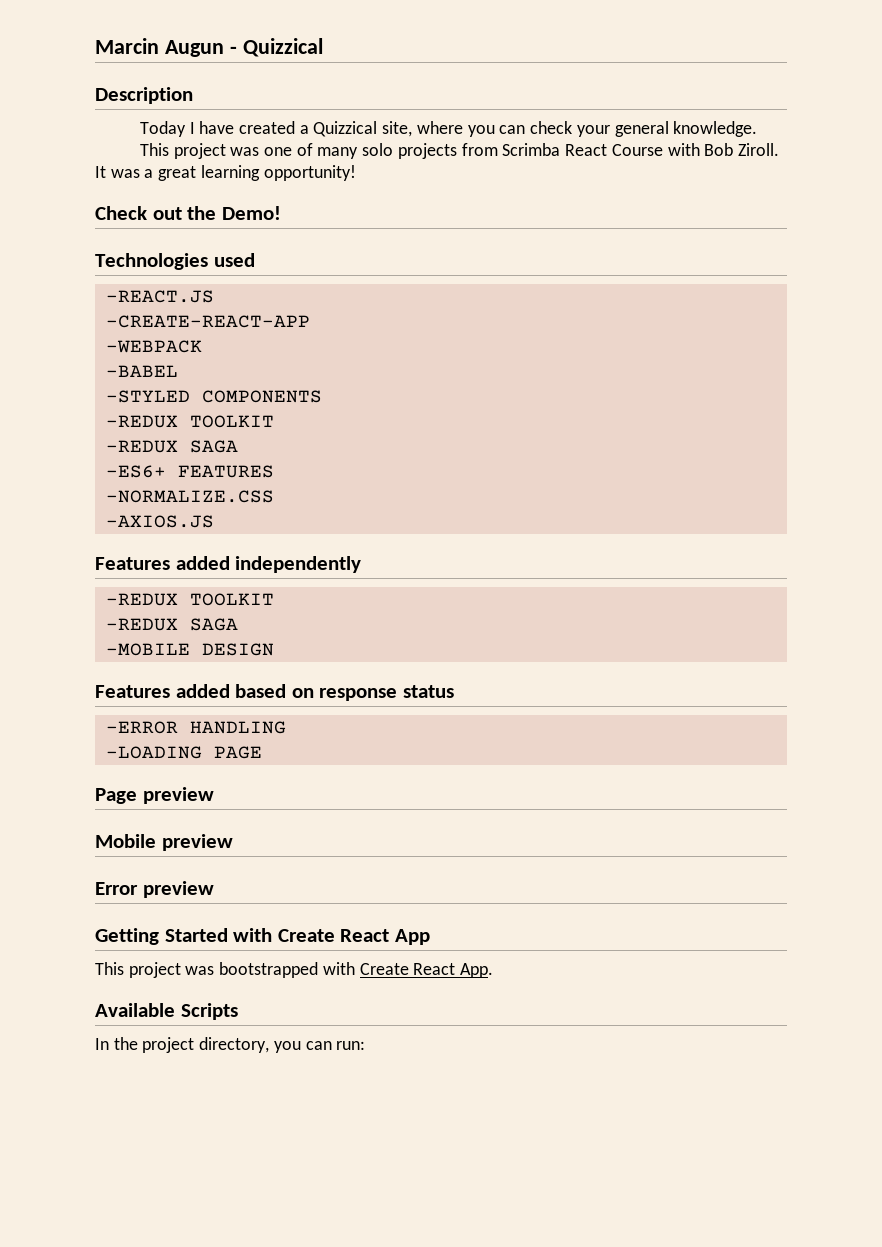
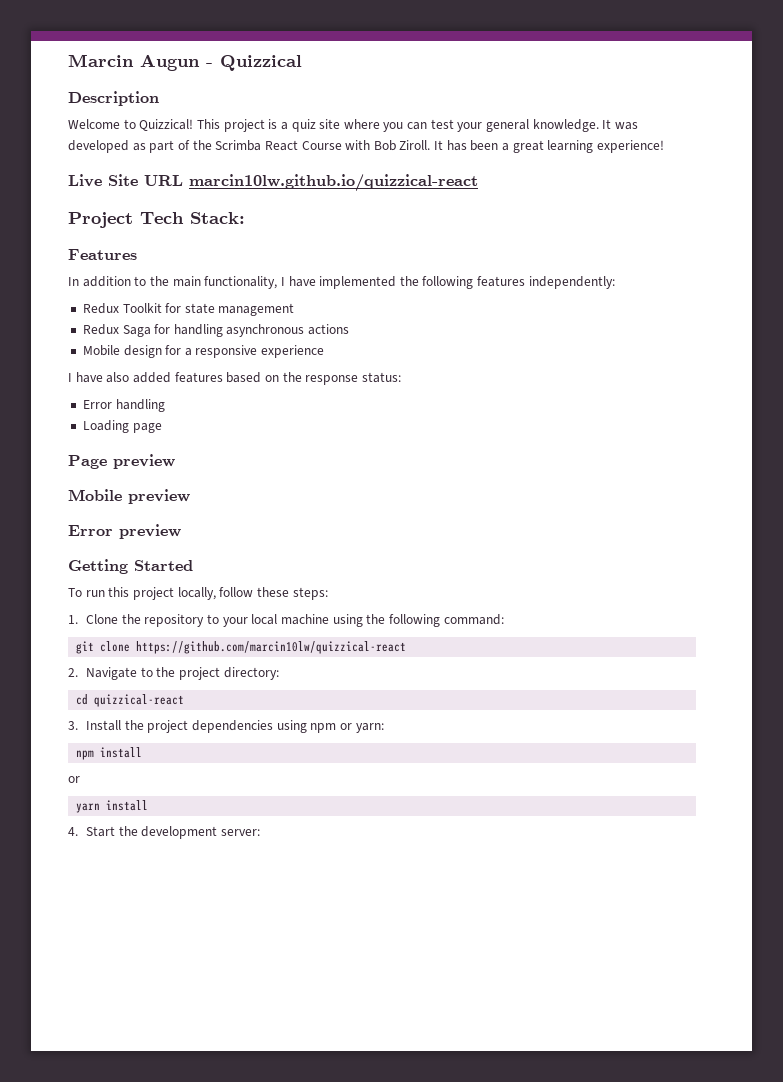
[139,121,413,137] Today I have created a Quizzical site, -> [68,119,341,132] Welcome to Quizzical! This project is a quiz site
[530,121,573,134] check -> [430,119,454,129] test
[139,143,498,159] // This project was one of many solo projects from -> [602,119,638,130] [68,140,212,153] It was developed as part of the
[110,169,140,178] was -> [446,140,499,151] has been
[263,165,356,181] [95,206,281,220] [95,253,255,270] [105,290,214,303] [105,315,310,328] [105,340,202,353] [105,365,178,377] [105,390,322,403] [105,415,274,428] [105,440,238,453] [105,465,274,478] [105,490,274,503] [105,515,214,528] [95,556,362,573] [105,593,274,606] [105,618,238,631] [105,643,274,656] [95,684,454,701] [105,721,286,734] [105,746,262,759] opportunity! // Check out the Demo! // Technologies used // -REACT.JS // -CREATE-REACT-APP // -WEBPACK // -BABEL // -STYLED COMPONENTS // -REDUX TOOLKIT // -REDUX SAGA // -ES6+ FEATURES // -NORMALIZE.CSS // -AXIOS.JS // Features added independently // -REDUX TOOLKIT // -REDUX SAGA // -MOBILE DESIGN // Features added based on response status // -ERROR HANDLING // -LOADING PAGE -> [596,140,664,153] [68,174,478,192] [68,212,245,228] [68,249,137,260] [68,276,615,289] [82,303,295,316] [82,324,350,337] [82,345,325,358] [68,372,401,385] [82,399,165,412] [82,420,162,433] experience! // Live Site URL marcin10lw.github.io/quizzical-react // Project Tech Stack: // Features // In addition to the main functionality, I have implemented the following features independently: // Redux Toolkit for state management // Redux Saga for handling asynchronous actions // Mobile design for a responsive experience // I have also added features based on the response status: // Error handling // Loading page
[233,928,430,945] [95,962,494,978] [95,1003,238,1020] [95,1037,366,1053] with Create React App // This project was bootstrapped with Create React App. // Available Scripts // In the project directory, you can run: -> [68,587,328,600] [68,614,504,627] [76,641,407,654] [68,667,279,680] [76,694,185,707] [68,720,384,733] [76,747,143,760] [68,776,80,783] [76,800,149,813] [68,826,261,839] // To run this project locally, follow these steps: // 1. Clone the repository to your local machine using the following command: // git clone https://github.com/marcin10lw/quizzical-react // 2. Navigate to the project directory: // cd quizzical-react // 3. Install the project dependencies using npm or yarn: // npm install // or // yarn install // 4. Start the development server:

